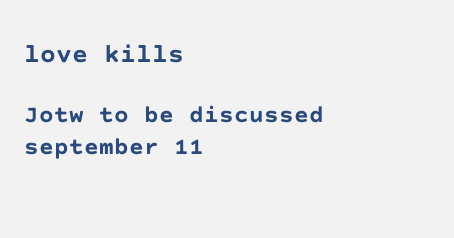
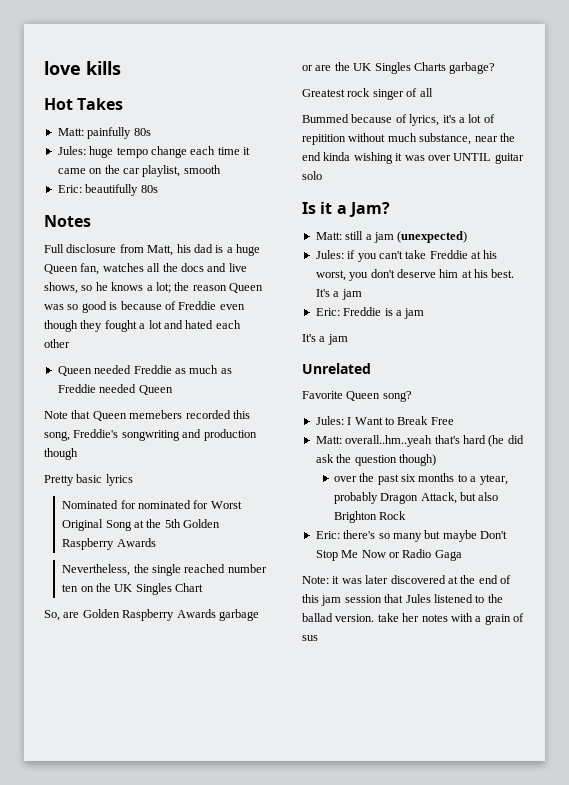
[24,105,324,123] [24,138,204,159] Jotw to be discussed september 11 -> [44,98,124,110] [57,127,151,139] [57,146,250,158] [57,165,221,177] [57,184,158,196] [44,215,91,227] [44,244,260,256] [44,263,247,275] [44,282,263,294] [44,301,245,313] [44,320,241,332] [44,339,70,348] [57,365,232,376] [57,384,173,395] [44,410,250,421] [44,429,257,441] [44,448,78,460] [44,474,133,486] [62,500,242,509] [62,519,221,531] [62,538,156,550] [62,564,267,576] [62,583,204,595] [44,609,259,621] [302,62,496,74] [302,88,433,100] [302,114,495,126] [302,133,515,145] [302,152,524,164] [302,171,322,180] [302,202,390,217] [315,231,468,243] [315,250,498,262] [315,269,515,281] [315,289,362,300] [315,307,425,319] [302,334,348,345] [302,363,371,374] [302,391,412,402] [315,416,454,425] [315,435,524,447] [315,454,436,466] [333,473,508,485] [333,492,499,504] [333,511,407,523] [315,530,507,542] [315,549,462,561] [302,575,511,584] [302,594,503,606] [302,613,524,625] [302,635,318,641] Hot Takes // Matt: painfully 80s // Jules: huge tempo change each time it came on the car playlist, smooth // Eric: beautifully 80s // Notes // Full disclosure from Matt, his dad is a huge Queen fan, watches all the docs and live shows, so he knows a lot; the reason Queen was so good is because of Freddie even though they fought a lot and hated each other // Queen needed Freddie as much as Freddie needed Queen // Note that Queen memebers recorded this song, Freddie's songwriting and production though // Pretty basic lyrics // Nominated for nominated for Worst Original Song at the 5th Golden Raspberry Awards // Nevertheless, the single reached number ten on the UK Singles Chart // So, are Golden Raspberry Awards garbage or are the UK Singles Charts garbage? // Greatest rock singer of all // Bummed because of lyrics, it's a lot of repitition without much substance, near the end kinda wishing it was over UNTIL guitar solo // Is it a Jam? // Matt: still a jam (unexpected) // Jules: if you can't take Freddie at his worst, you don't deserve him at his best. It's a jam // Eric: Freddie is a jam // It's a jam // Unrelated // Favorite Queen song? // Jules: I Want to Break Free // Matt: overall..hm..yeah that's hard (he did ask the question though) // over the past six months to a ytear, probably Dragon Attack, but also Brighton Rock // Eric: there's so many but maybe Don't Stop Me Now or Radio Gaga // Note: it was later discovered at the end of this jam session that Jules listened to the ballad version. take her notes with a grain of sus

